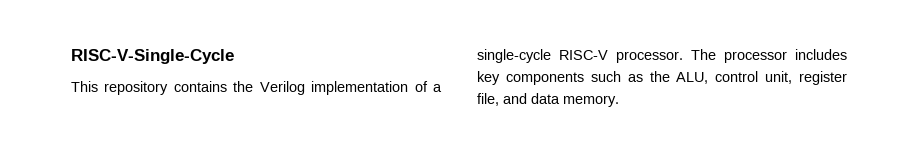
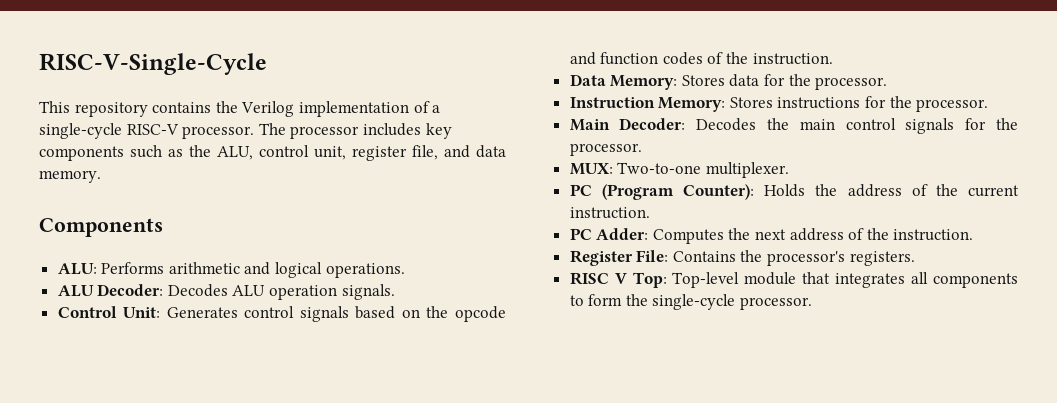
(619, 101) none -> [39,218,163,237] [57,262,405,278] [57,284,395,300] [57,306,507,322] [569,52,833,65] [569,74,888,90] [569,96,989,112] [569,118,1019,134] [569,143,642,156] [569,162,789,178] [569,184,1020,200] [569,207,650,219] [569,228,974,244] [569,250,915,266] [569,272,1018,288] [569,294,813,310] // Components // ALU: Performs arithmetic and logical operations. // ALU Decoder: Decodes ALU operation signals. // Control Unit: Generates control signals based on the opcode and function codes of the instruction. // Data Memory: Stores data for the processor. // Instruction Memory: Stores instructions for the processor. // Main Decoder: Decodes the main control signals for the processor. // MUX: Two-to-one multiplexer. // PC (Program Counter): Holds the address of the current instruction. // PC Adder: Computes the next address of the instruction. // Register File: Contains the processor's registers. // RISC V Top: Top-level module that integrates all components to form the single-cycle processor.

